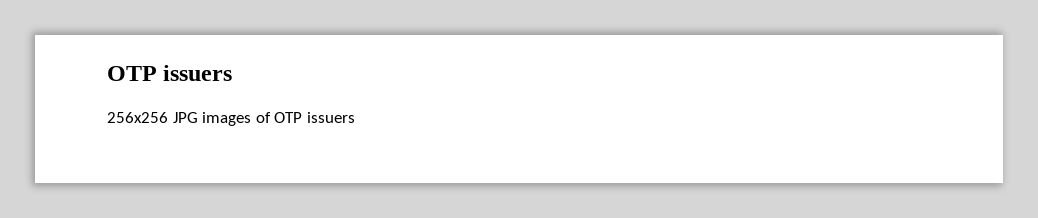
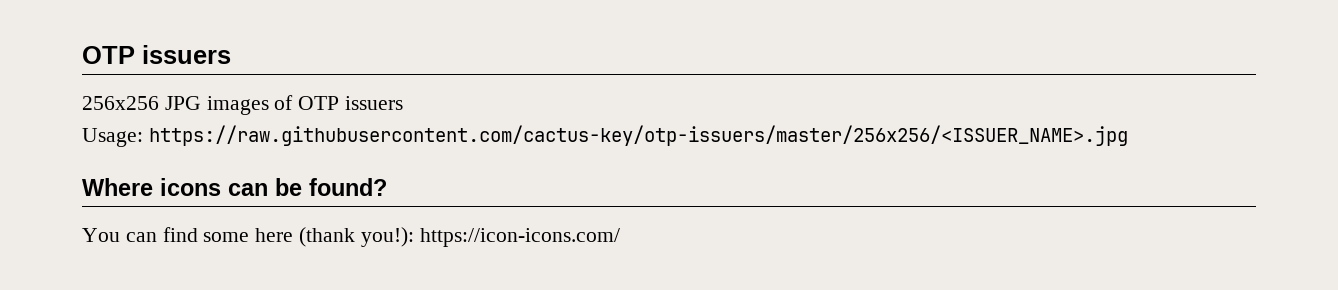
(355, 117) none -> [82,125,1128,147] [82,178,387,196] [82,227,620,247] // Usage: https://raw.githubusercontent.com/cactus-key/otp-issuers/master/256x256/<ISSUER_NAME>.jpg // Where icons can be found? // You can find some here (thank you!): https://icon-icons.com/

